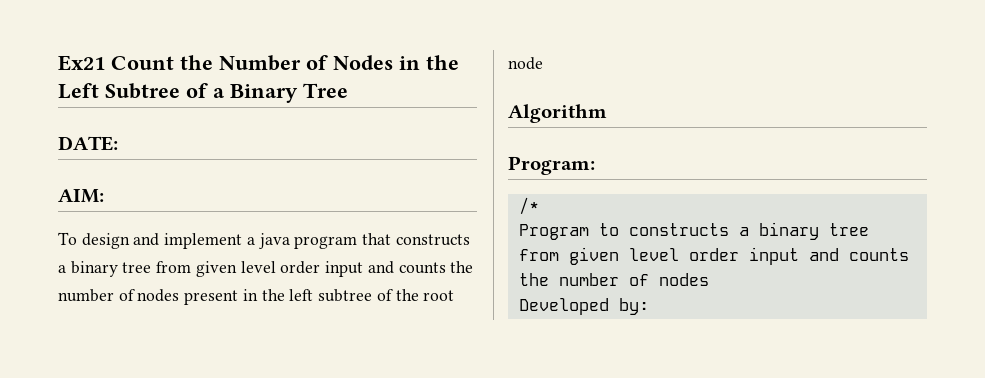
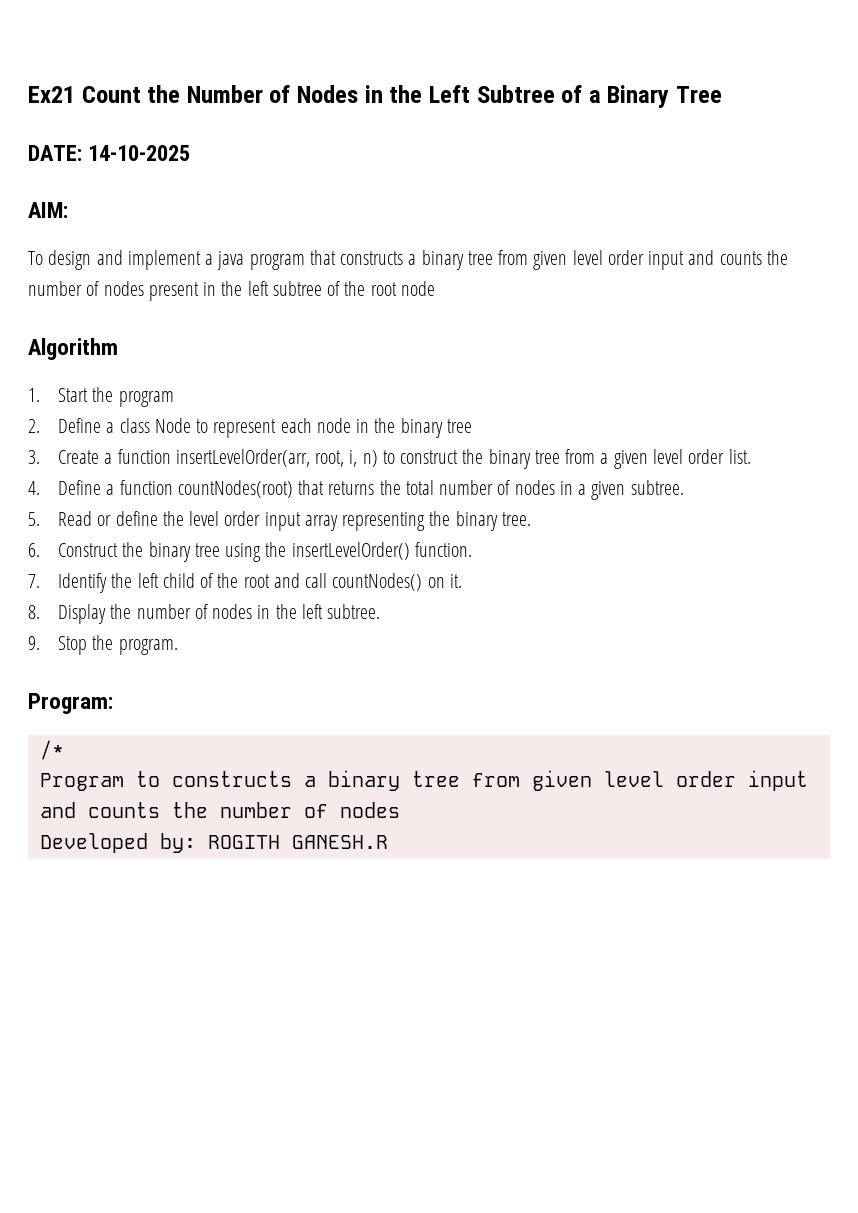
(118, 143) none -> [88,145,191,161] 14-10-2025
(607, 113) none -> [28,387,174,407] [28,418,472,438] [28,449,751,469] [28,480,684,500] [28,511,531,531] [28,542,472,562] [28,573,462,593] [28,604,381,624] [28,635,178,655] // 1. Start the program // 2. Define a class Node to represent each node in the binary tree // 3. Create a function insertLevelOrder(arr, root, i, n) to construct the binary tree from a given level order list. // 4. Define a function countNodes(root) that returns the total number of nodes in a given subtree. // 5. Read or define the level order input array representing the binary tree. // 6. Construct the binary tree using the insertLevelOrder() function. // 7. Identify the left child of the root and call countNodes() on it. // 8. Display the number of nodes in the left subtree. // 9. Stop the program.
(649, 306) none -> [207,835,388,849] ROGITH GANESH.R

